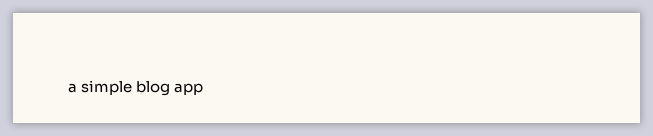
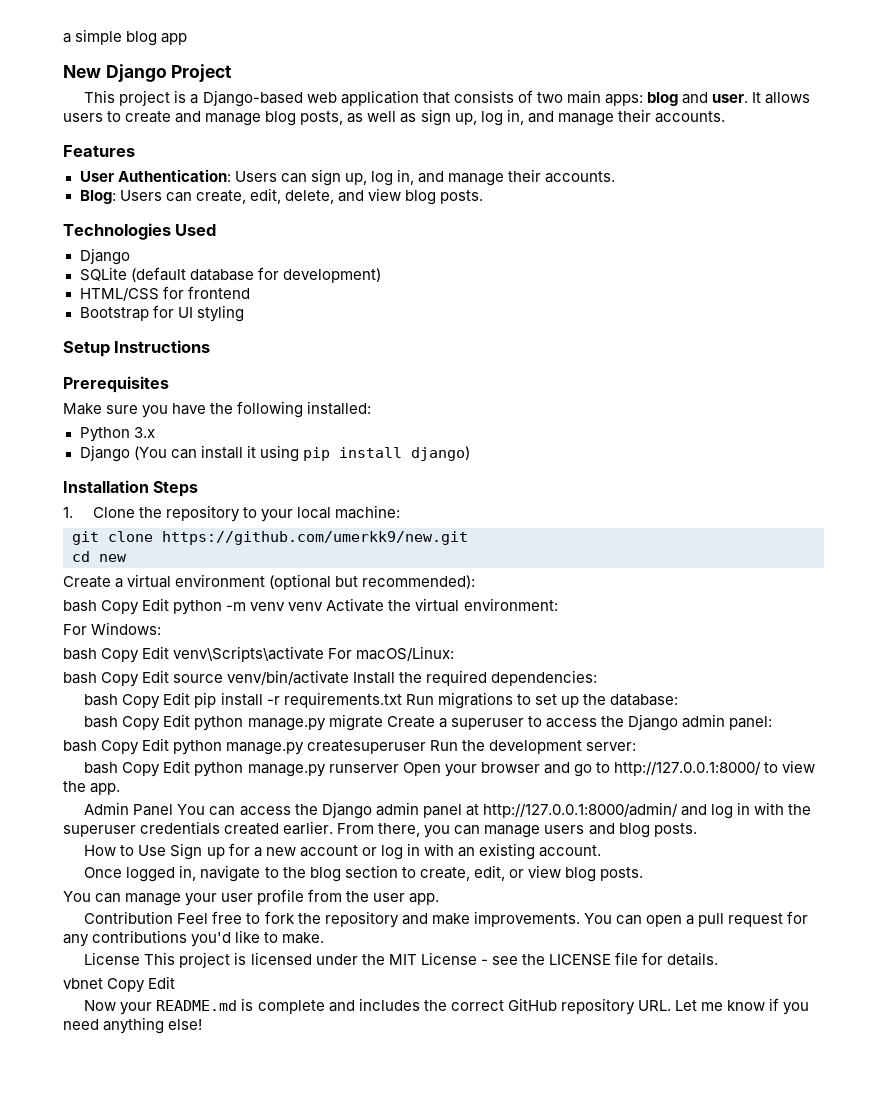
(204, 89) none -> [63,64,233,82] [84,90,811,107] [63,109,725,126] [63,145,135,157] [79,169,616,186] [79,188,483,205] [63,223,217,240] [79,248,130,265] [79,267,381,283] [79,286,250,301] [79,305,244,322] [63,340,211,357] [63,376,169,393] [63,401,372,418] [79,427,155,442] [79,445,470,462] [63,480,199,497] [63,505,401,522] [72,531,468,545] [72,551,127,562] [63,574,476,590] [63,598,558,615] [63,622,162,635] [63,646,455,663] [63,670,598,687] [84,692,678,709] [84,714,772,731] [63,738,637,755] [84,760,815,777] [63,781,121,795] [84,802,812,819] [63,821,697,838] [84,843,602,860] [84,865,643,882] [63,889,440,906] [84,911,809,928] [63,930,325,947] [84,952,719,968] [63,976,176,993] [84,998,810,1015] [63,1017,203,1034] // New Django Project // This project is a Django-based web application that consists of two main apps: blog and user. It allows users to create and manage blog posts, as well as sign up, log in, and manage their accounts. // Features // User Authentication: Users can sign up, log in, and manage their accounts. // Blog: Users can create, edit, delete, and view blog posts. // Technologies Used // Django // SQLite (default database for development) // HTML/CSS for frontend // Bootstrap for UI styling // Setup Instructions // Prerequisites // Make sure you have the following installed: // Python 3.x // Django (You can install it using pip install django) // Installation Steps // 1. Clone the repository to your local machine: // git clone https://github.com/umerkk9/new.git // cd new // Create a virtual environment (optional but recommended): // bash Copy Edit python -m venv venv Activate the virtual environment: // For Windows: // bash Copy Edit venv\Scripts\activate For macOS/Linux: // bash Copy Edit source venv/bin/activate Install the required dependencies: // bash Copy Edit pip install -r requirements.txt Run migrations to set up the database: // bash Copy Edit python manage.py migrate Create a superuser to access the Django admin panel: // bash Copy Edit python manage.py createsuperuser Run the development server: // bash Copy Edit python manage.py runserver Open your browser and go to http://127.0.0.1:8000/ to view the app. // Admin Panel You can access the Django admin panel at http://127.0.0.1:8000/admin/ and log in with the superuser credentials created earlier. From there, you can manage users and blog posts. // How to Use Sign up for a new account or log in with an existing account. // Once logged in, navigate to the blog section to create, edit, or view blog posts. // You can manage your user profile from the user app. // Contribution Feel free to fork the repository and make improvements. You can open a pull request for any contributions you'd like to make. // License This project is licensed under the MIT License - see the LICENSE file for details. // vbnet Copy Edit // Now your README.md is complete and includes the correct GitHub repository URL. Let me know if you need anything else!

